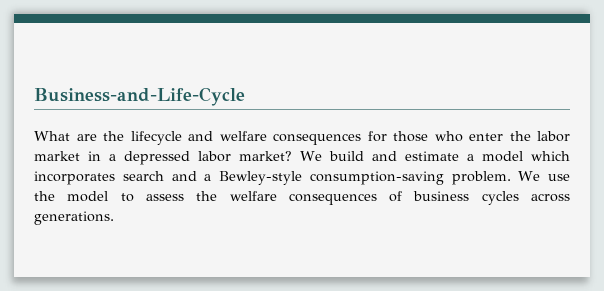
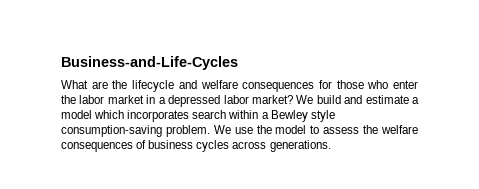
[34,87,245,106] Business-and-Life-Cycle -> [61,56,238,70] Business-and-Life-Cycles
[171,171,303,185] and a Bewley-style -> [228,110,335,122] within a Bewley style

